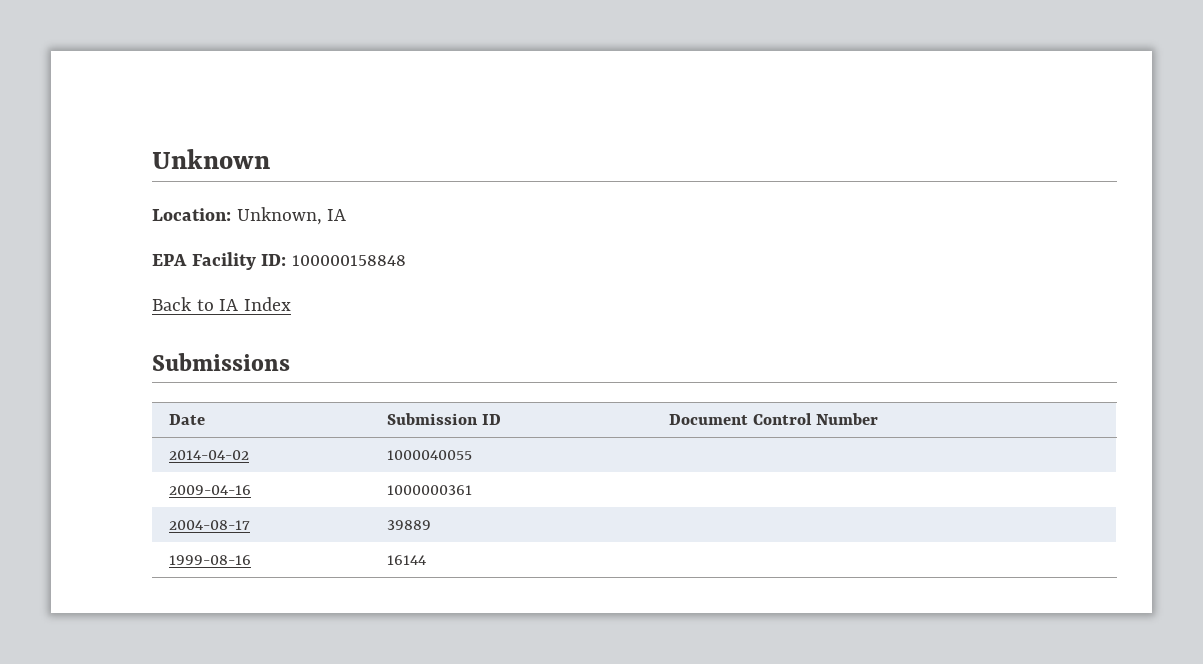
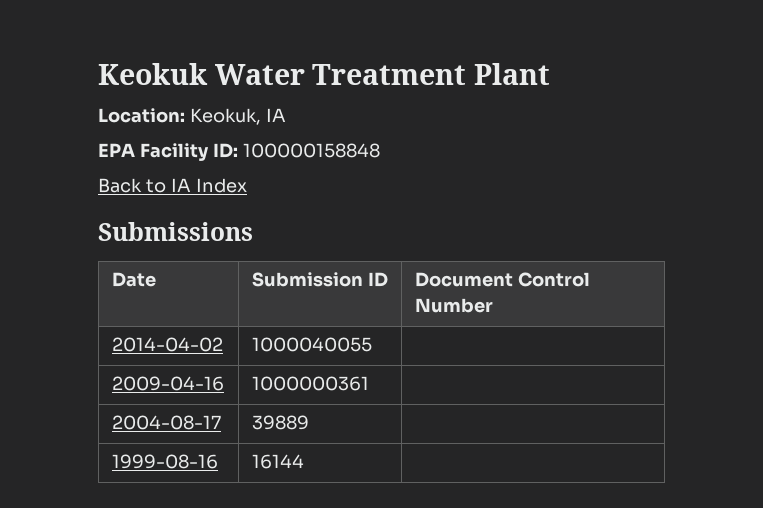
[152,149,270,169] Unknown -> [98,63,551,85] Keokuk Water Treatment Plant
[236,207,322,225] Unknown, -> [189,108,261,125] Keokuk,

